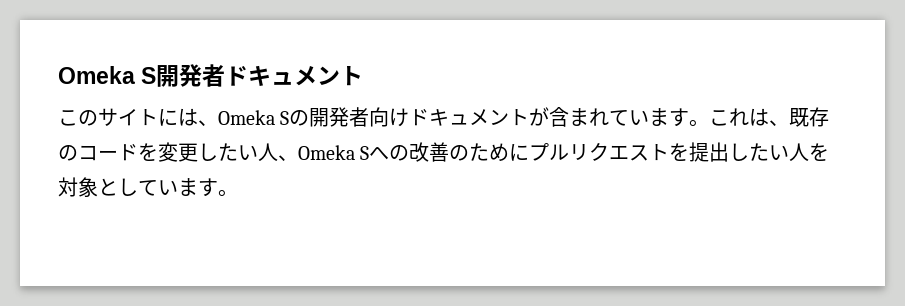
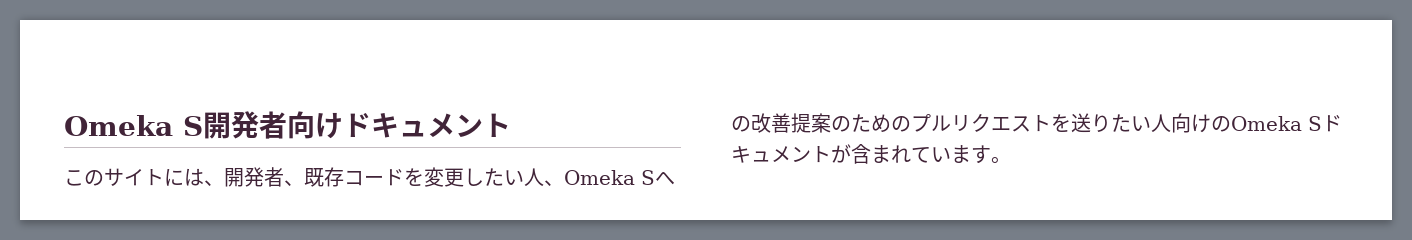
(226, 75) none -> [287,111,343,139] 向け
[218,107,830,127] [58,145,78,161] Omeka Sの開発者向けドキュメントが含まれています。これは、既存の -> [224,167,344,187] 開発者、既存
[449,143,530,162] のために -> [791,113,911,133] 提案のための
[689,142,830,162] [58,177,138,197] 提出したい人を対象とし -> [1071,113,1342,133] [731,144,911,164] 送りたい人向けのOmeka Sドキュメントが含まれ

